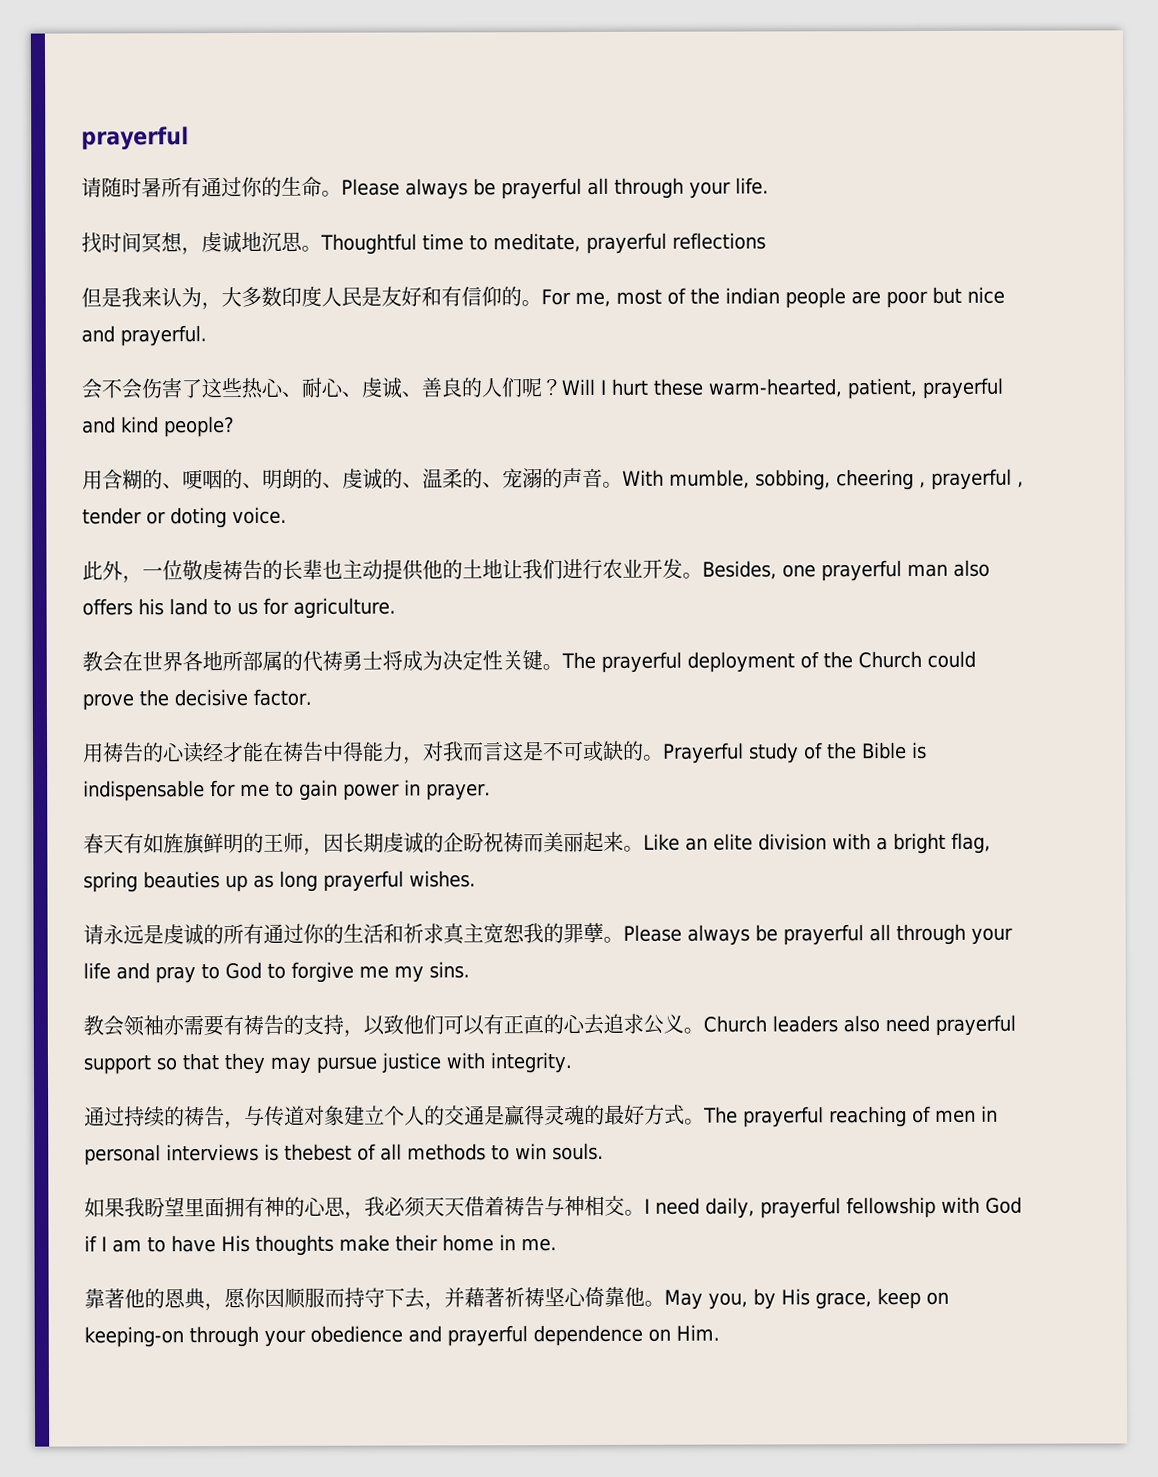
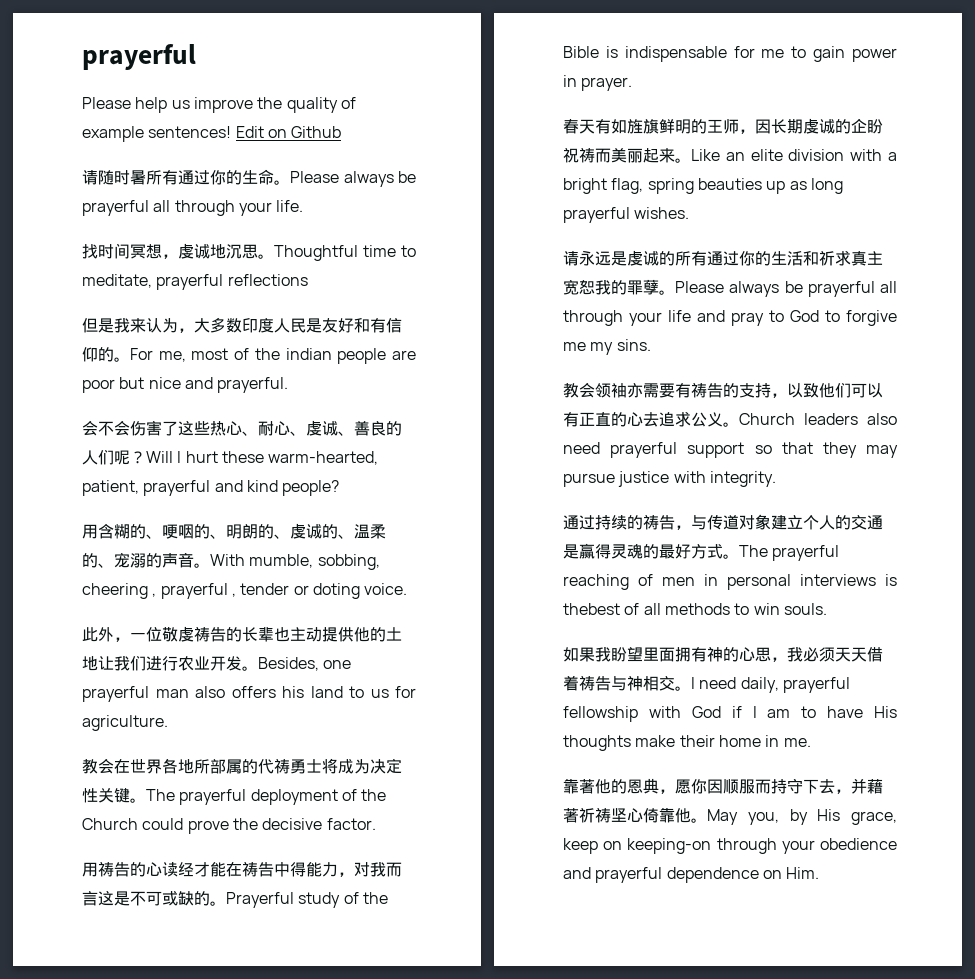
[81,126,189,150] prayerful -> [82,44,196,70] [82,97,356,113] [82,126,342,142] prayerful // Please help us improve the quality of example sentences! Edit on Github

